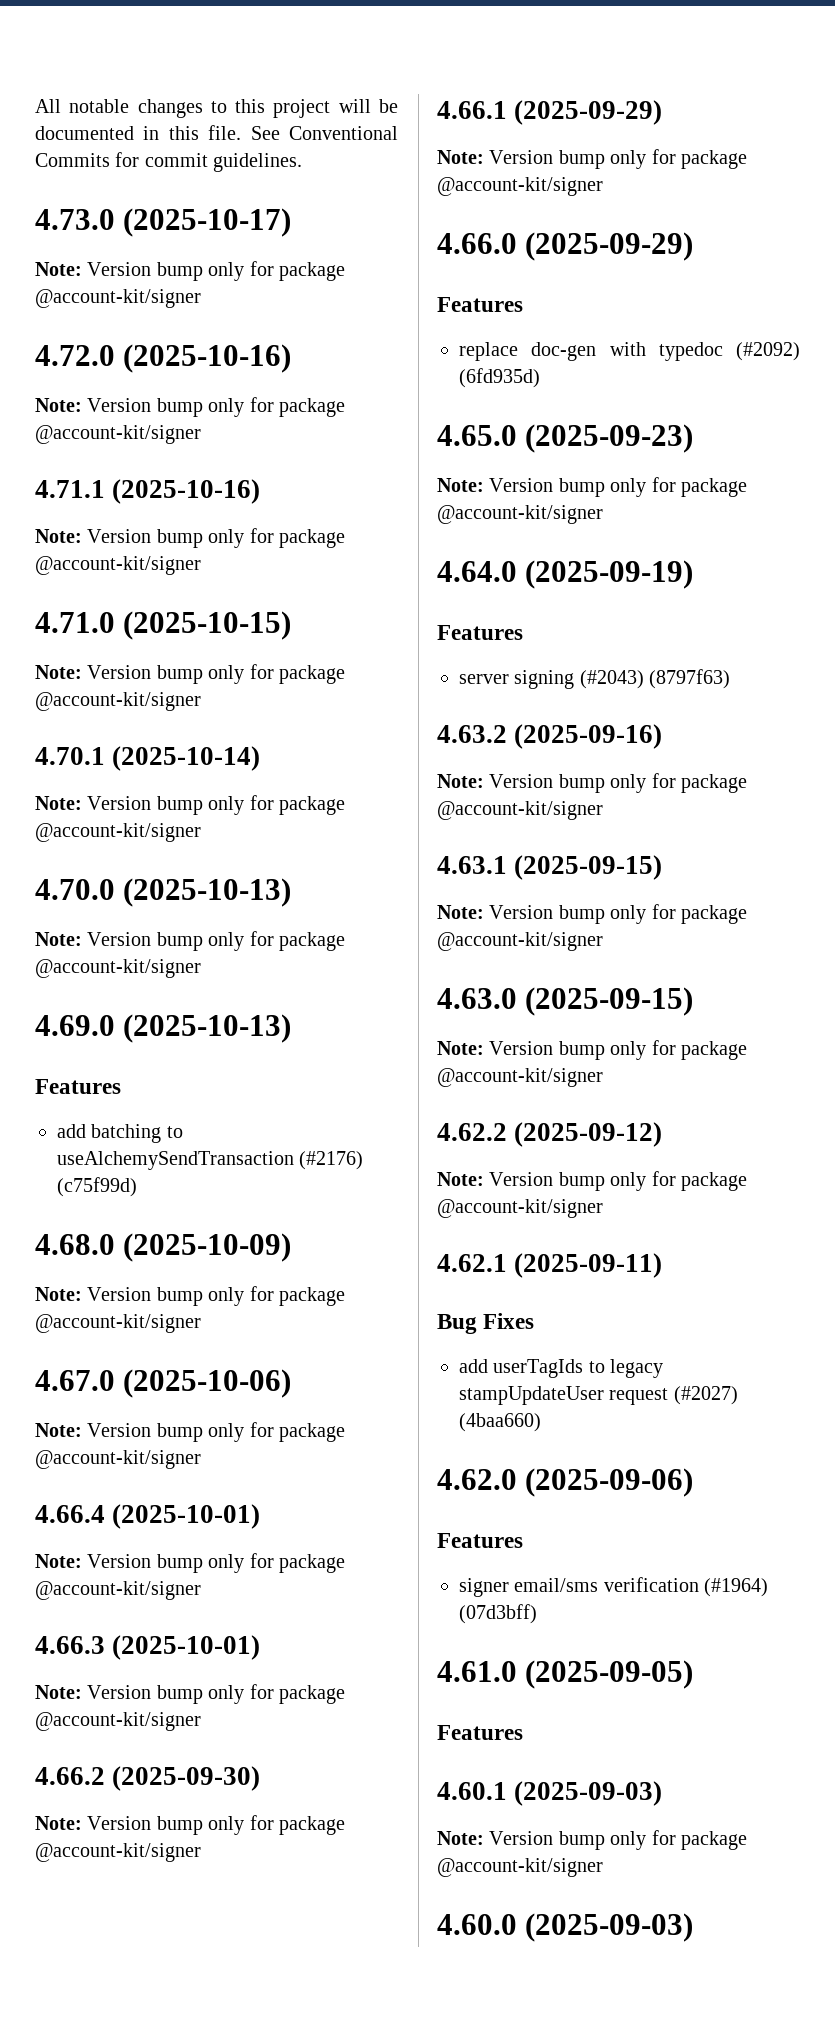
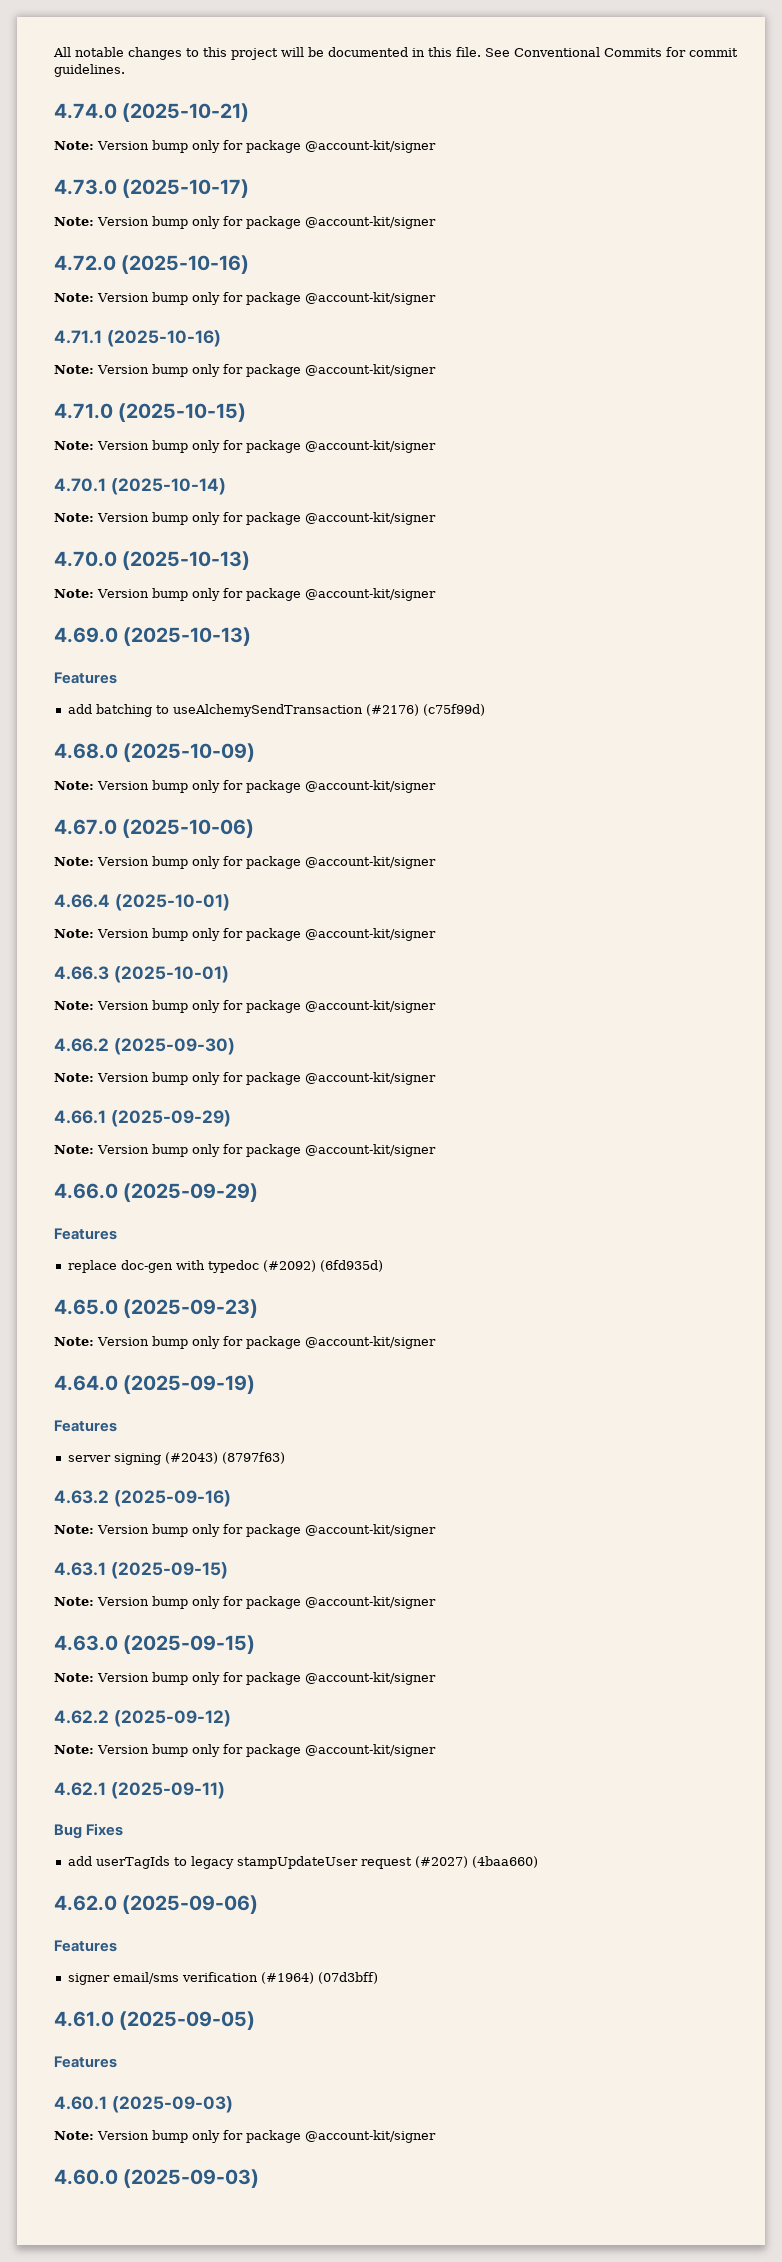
(303, 162) none -> [54,103,250,122] [54,140,436,153] // 4.74.0 (2025-10-21) // Note: Version bump only for package @account-kit/signer

